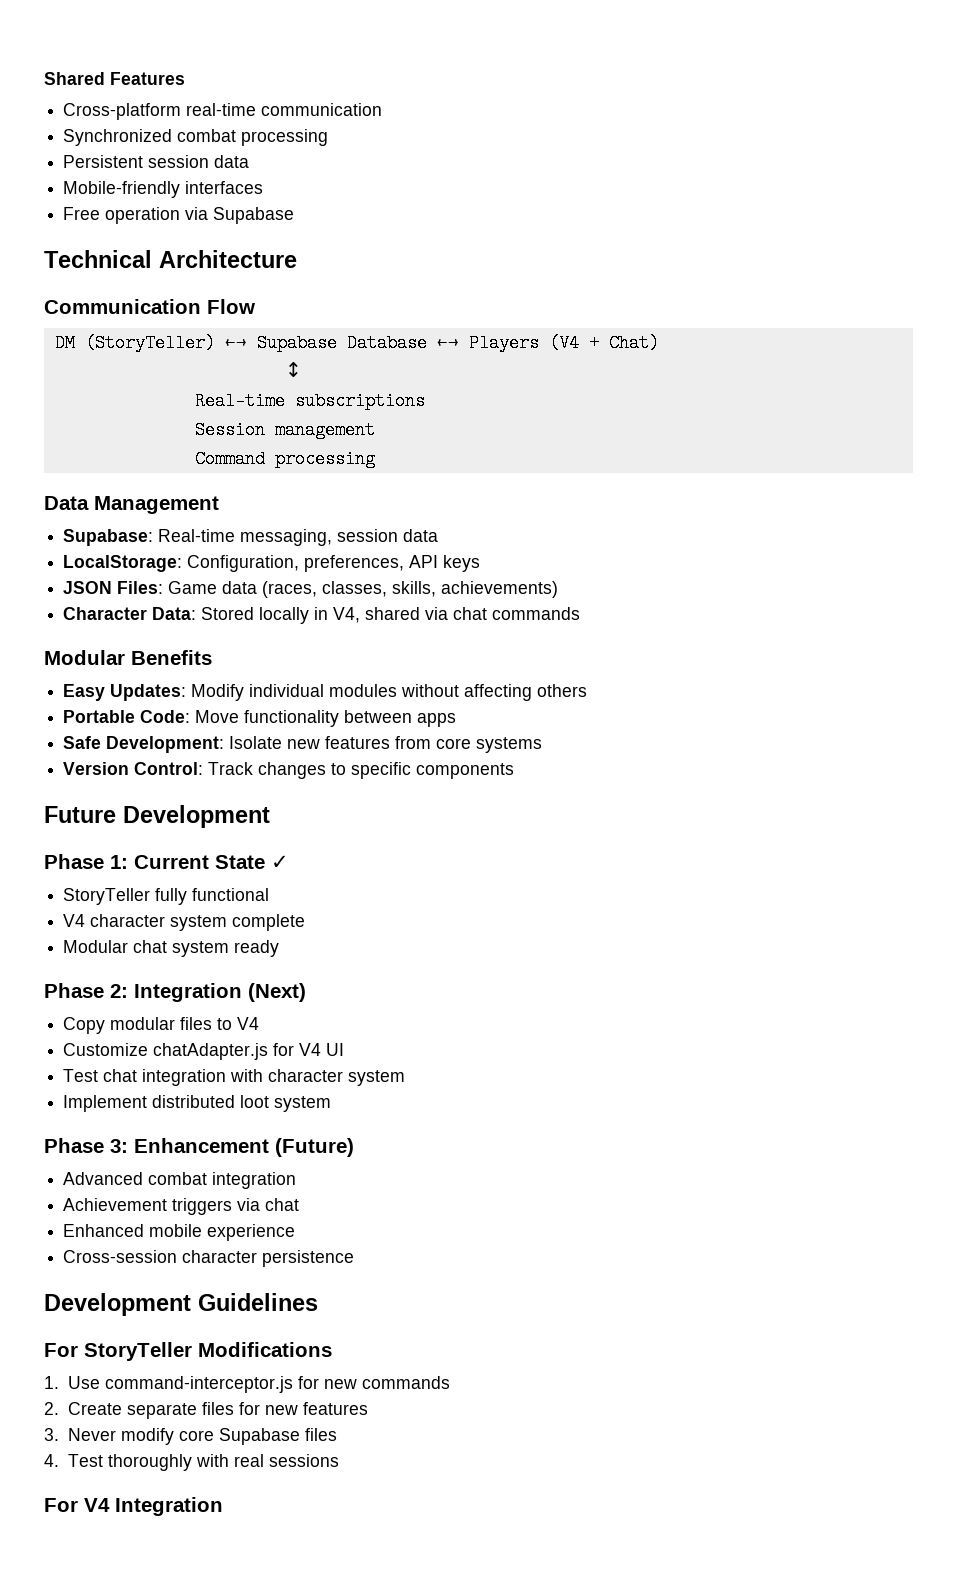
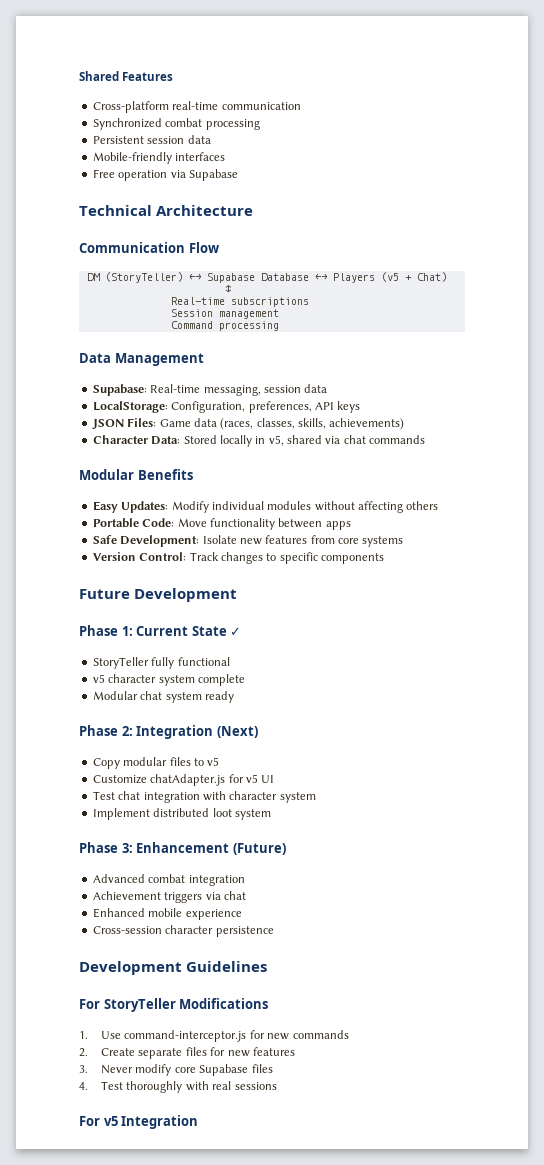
[548,334,579,352] (V4 -> [380,272,399,282] (v5
[333,607,361,623] V4, -> [268,435,284,446] v5,
[63,914,86,927] V4 -> [92,674,105,683] v5
[237,1017,260,1030] V4 -> [207,757,220,766] v5
[299,1043,322,1056] V4 -> [245,774,258,783] v5
[84,1498,110,1512] V4 -> [103,1116,118,1126] v5

